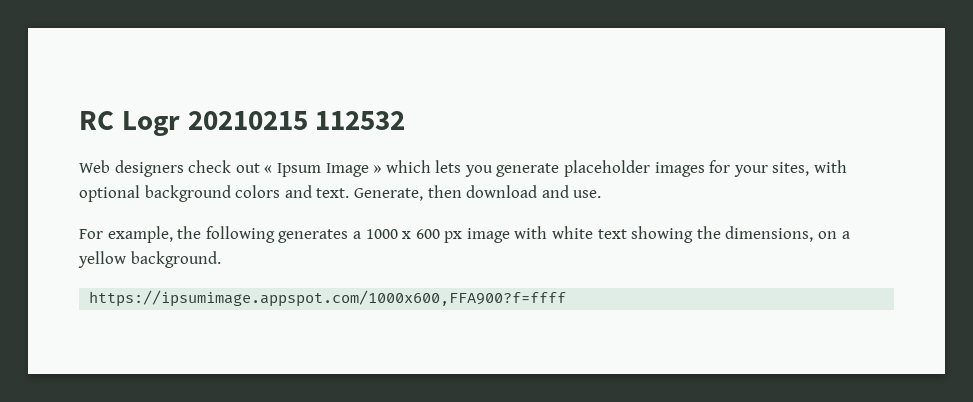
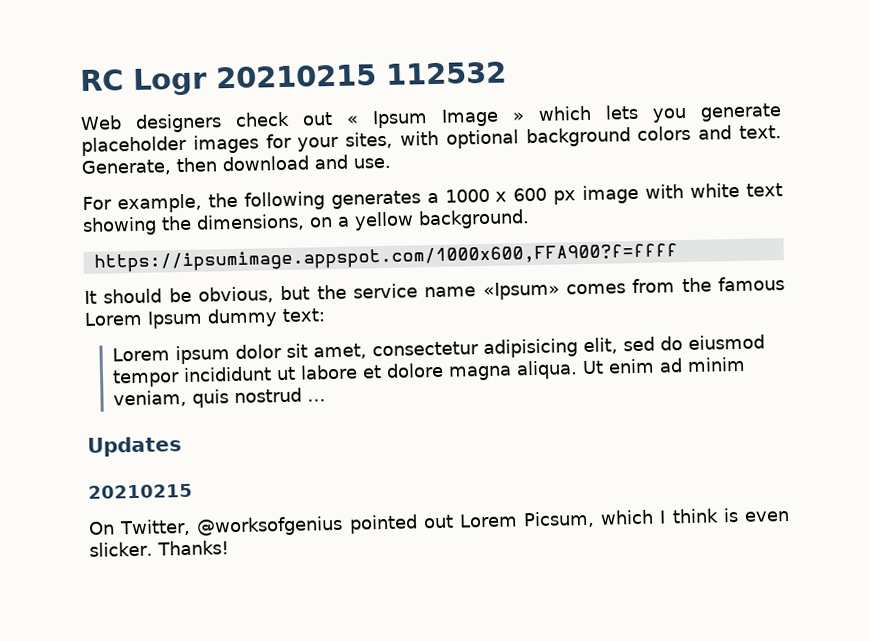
(567, 298) none -> [84,276,786,304] [84,308,325,329] [111,334,765,365] [111,356,746,388] [112,387,326,408] [87,436,182,457] [88,483,193,499] [88,508,790,537] [89,540,229,557] // It should be obvious, but the service name «Ipsum» comes from the famous Lorem Ipsum dummy text: // Lorem ipsum dolor sit amet, consectetur adipisicing elit, sed do eiusmod tempor incididunt ut labore et dolore magna aliqua. Ut enim ad minim veniam, quis nostrud ... // Updates // 20210215 // On Twitter, @worksofgenius pointed out Lorem Picsum, which I think is even slicker. Thanks!

